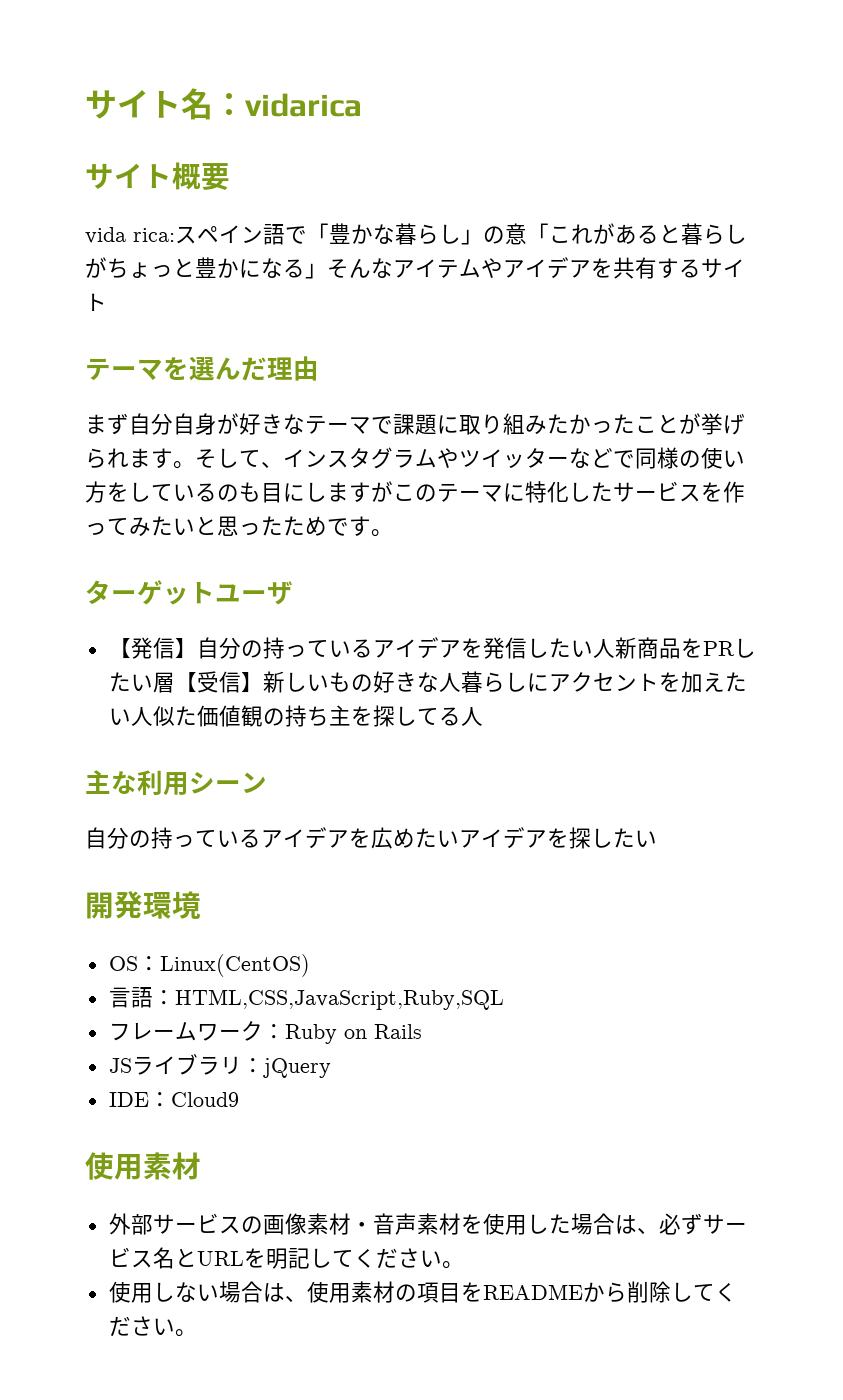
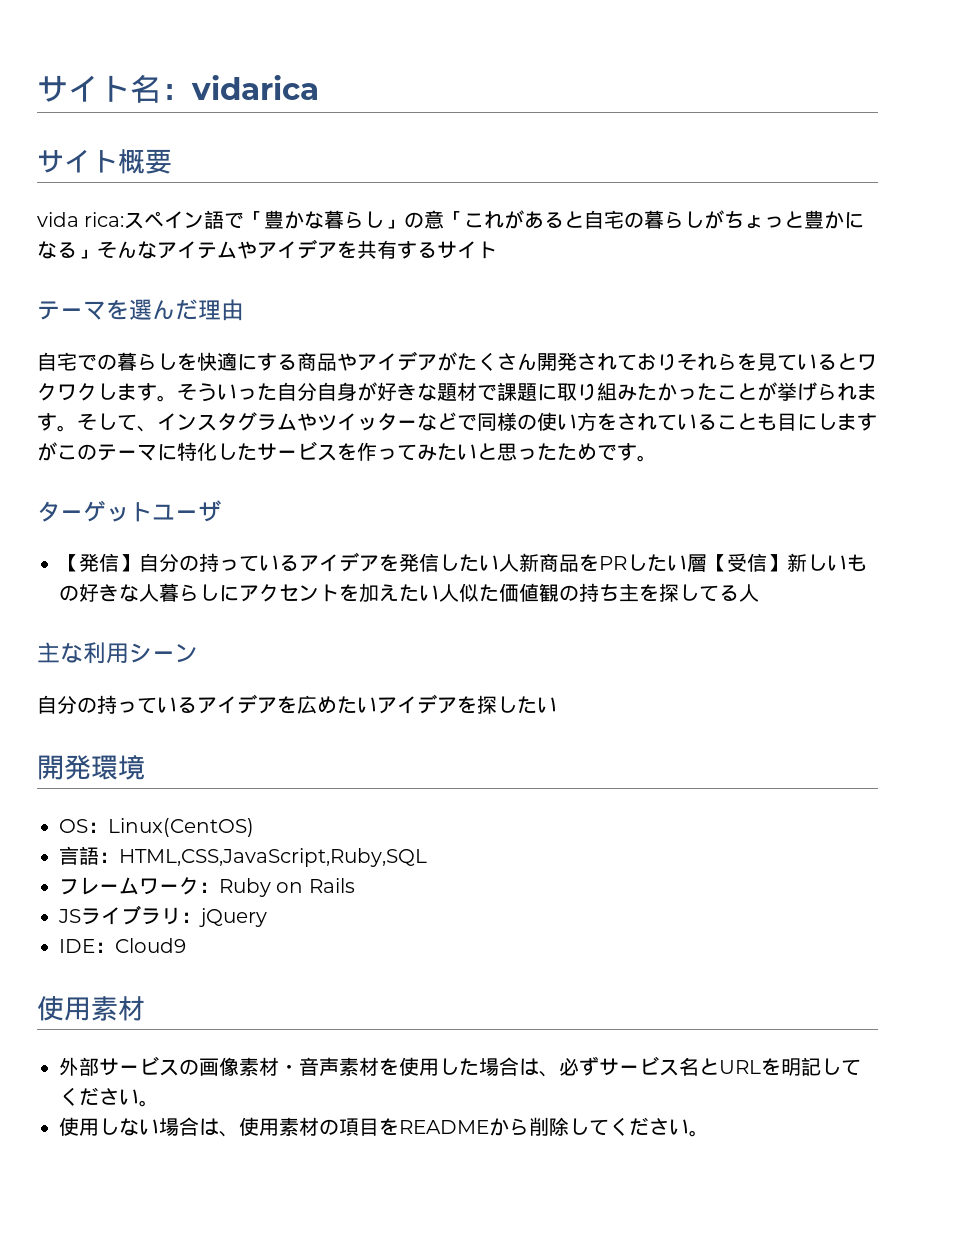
(681, 233) none -> [584,210,645,229] 自宅の
[85,413,129,435] まず -> [37,351,877,371] [37,383,277,402] 自宅での暮らしを快適にする商品やアイデアがたくさん開発されておりそれらを見ているとワクワクします。そういった
[305,415,371,434] テーマ -> [437,382,477,401] 題材
[129,482,239,502] しているの -> [617,413,757,431] されていること

